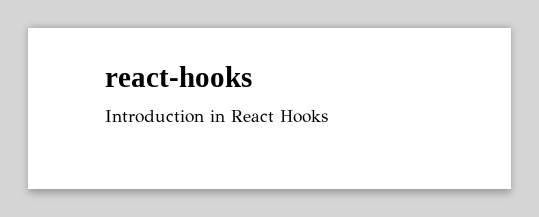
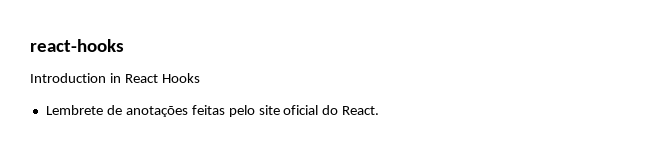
(328, 116) none -> [45,105,380,117] // Lembrete de anotações feitas pelo site oficial do React.

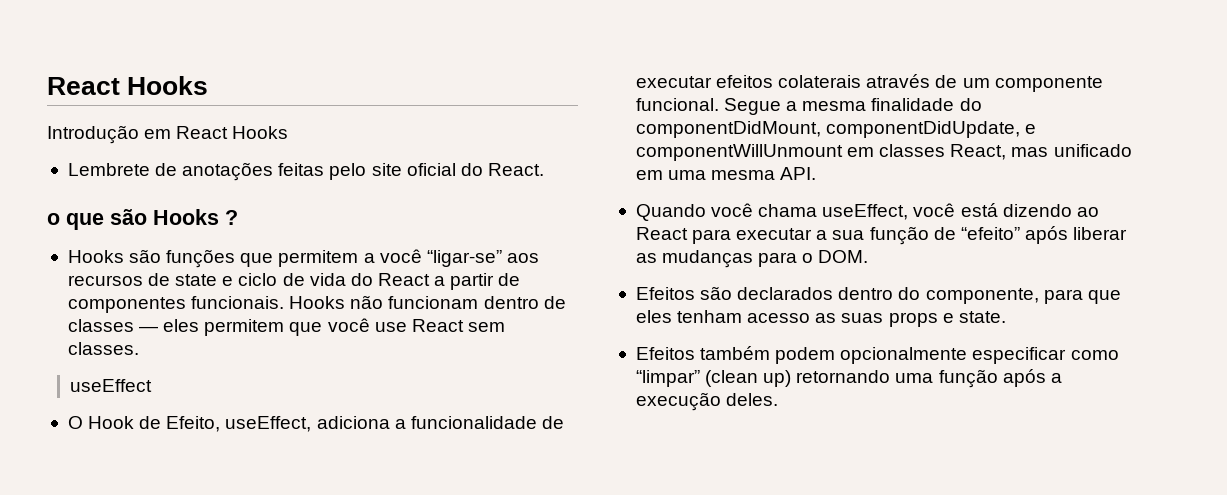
[30,39,124,52] [30,73,121,83] react-hooks // Introduction in -> [47,76,209,95] [47,125,172,144] React Hooks // Introdução em
(380, 110) none -> [47,209,238,230] [67,249,539,268] [67,273,521,290] [67,295,566,313] [67,318,505,336] [67,342,139,355] [70,379,153,392] [67,416,564,432] [635,74,1103,92] [635,98,982,115] [635,121,1037,138] [635,144,1132,161] [635,167,817,180] [635,203,1099,221] [635,226,1128,245] [635,250,869,268] [635,286,1121,304] [635,310,1006,327] [635,346,1119,364] [635,369,1062,388] [635,392,779,411] // o que são Hooks ? // Hooks são funções que permitem a você “ligar-se” aos recursos de state e ciclo de vida do React a partir de componentes funcionais. Hooks não funcionam dentro de classes — eles permitem que você use React sem classes. // useEffect // O Hook de Efeito, useEffect, adiciona a funcionalidade de executar efeitos colaterais através de um componente funcional. Segue a mesma finalidade do componentDidMount, componentDidUpdate, e componentWillUnmount em classes React, mas unificado em uma mesma API. // Quando você chama useEffect, você está dizendo ao React para executar a sua função de “efeito” após liberar as mudanças para o DOM. // Efeitos são declarados dentro do componente, para que eles tenham acesso as suas props e state. // Efeitos também podem opcionalmente especificar como “limpar” (clean up) retornando uma função após a execução deles.

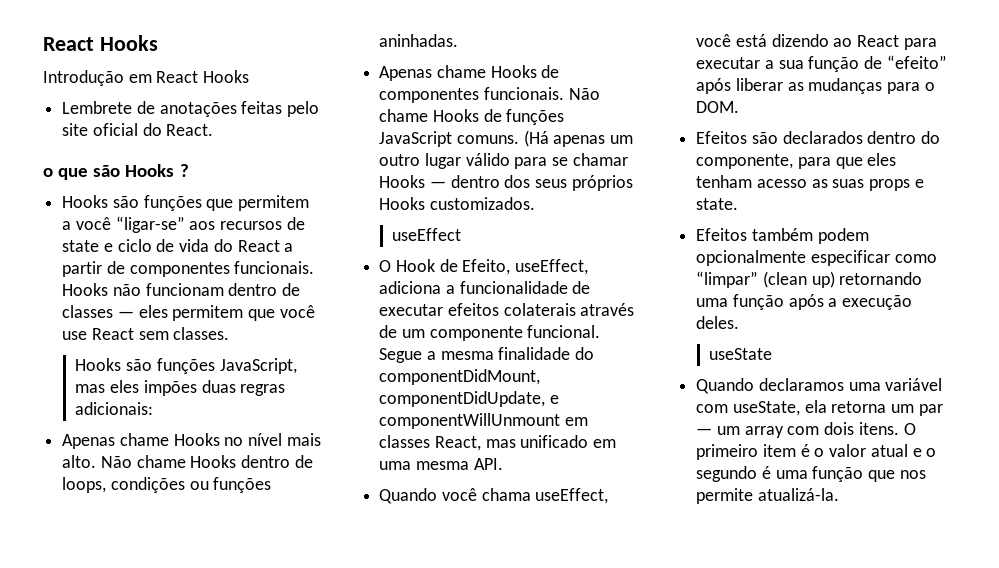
(139, 348) none -> [75,358,297,374] [75,380,286,396] [75,402,154,415] [62,433,321,449] [62,455,313,468] [62,477,272,493] [379,34,459,47] [379,65,560,81] [379,87,600,103] [379,109,565,125] [379,130,634,147] [379,153,628,169] [379,175,633,191] [379,197,535,210] // Hooks são funções JavaScript, mas eles impões duas regras adicionais: // Apenas chame Hooks no nível mais alto. Não chame Hooks dentro de loops, condições ou funções aninhadas. // Apenas chame Hooks de componentes funcionais. Não chame Hooks de funções JavaScript comuns. (Há apenas um outro lugar válido para se chamar Hooks — dentro dos seus próprios Hooks customizados.
(779, 399) none -> [709,348,773,360] [696,378,943,394] [696,400,943,416] [696,422,916,438] [696,444,937,460] [696,466,926,482] [696,488,839,504] // useState // Quando declaramos uma variável com useState, ela retorna um par — um array com dois itens. O primeiro item é o valor atual e o segundo é uma função que nos permite atualizá-la.

